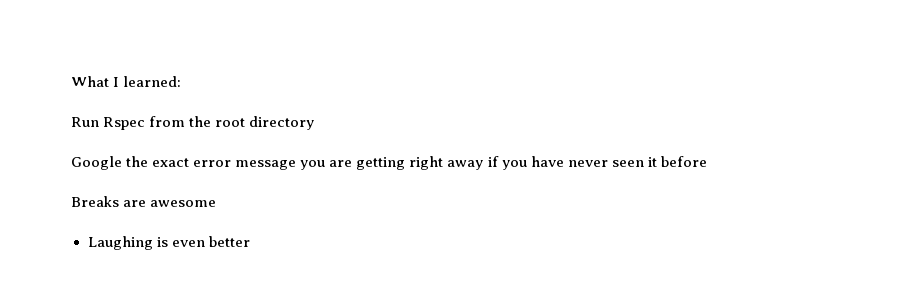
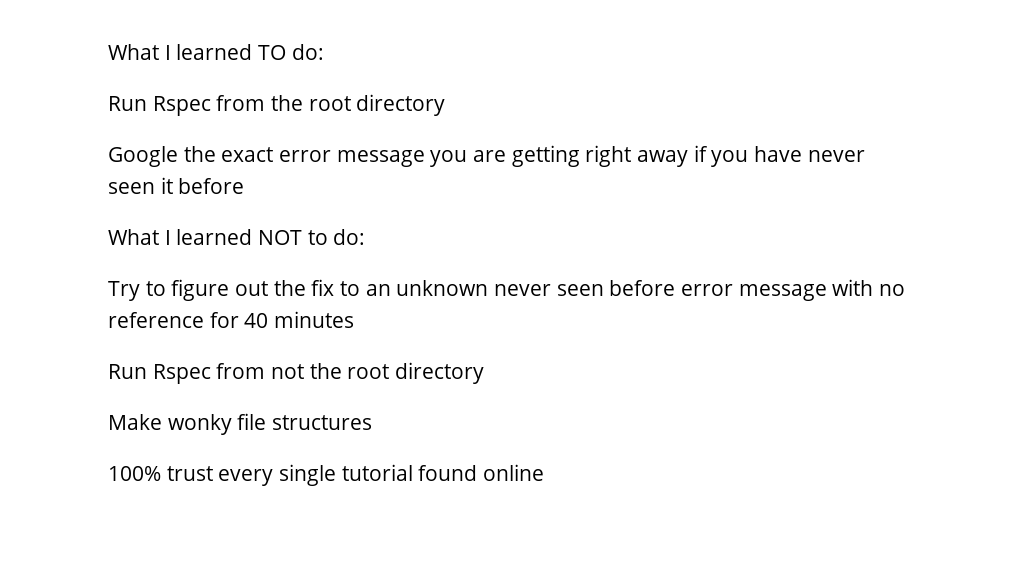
[71,76,182,87] What I learned: -> [108,44,324,60] What I learned TO do:
[71,196,217,207] [87,236,250,250] Breaks are awesome // Laughing is even better -> [108,229,366,245] [108,279,906,301] [108,311,355,328] [108,362,485,384] [108,413,373,435] [108,464,545,486] What I learned NOT to do: // Try to figure out the fix to an unknown never seen before error message with no reference for 40 minutes // Run Rspec from not the root directory // Make wonky file structures // 100% trust every single tutorial found online

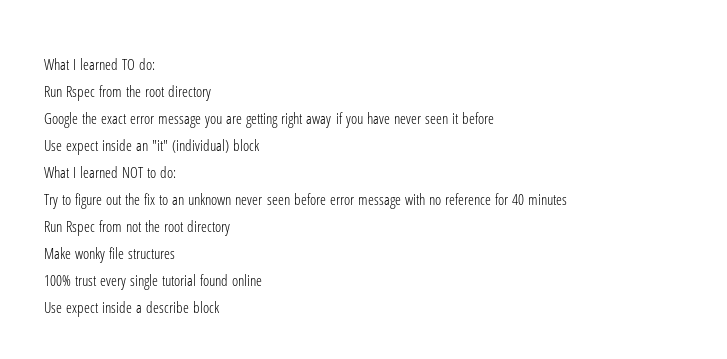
(245, 186) none -> [44,139,261,155] // Use expect inside an "it" (individual) block
(545, 472) none -> [44,301,221,317] // Use expect inside a describe block

